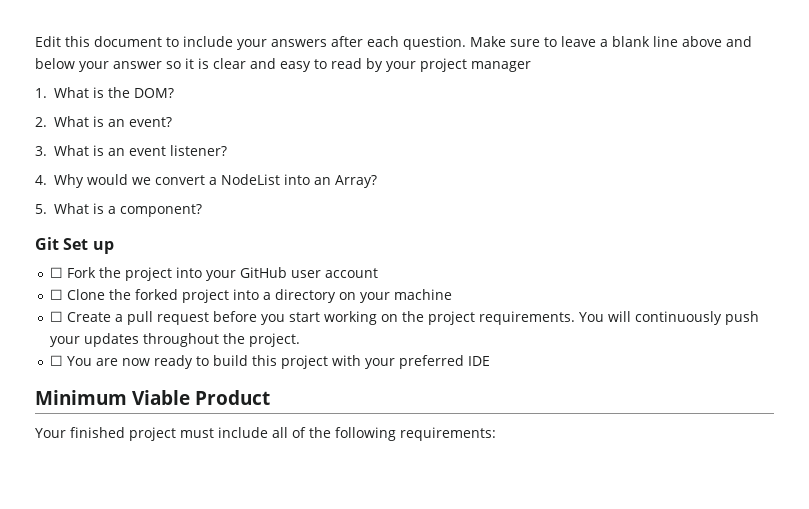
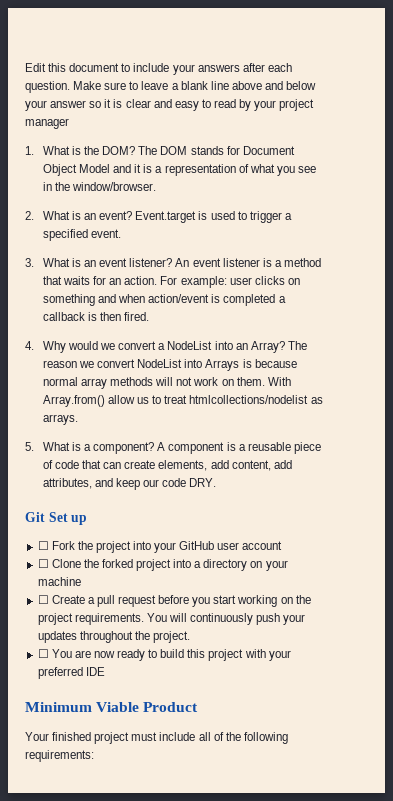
(174, 93) none -> [138,146,295,155] [42,164,316,176] [42,182,157,191] The DOM stands for Document Object Model and it is a representation of what you see in the window/browser.
(172, 122) none -> [135,211,292,223] [42,229,122,241] Event.target is used to trigger a specified event.
(227, 150) none -> [175,258,321,267] [42,276,300,288] [42,294,286,306] [42,312,150,321] An event listener is a method that waits for an action. For example: user clicks on something and when action/event is completed a callback is then fired.
(377, 181) none -> [287,341,307,350] [42,359,297,371] [42,377,291,389] [42,395,323,407] [42,414,78,425] The reason we convert NodeList into Arrays is because normal array methods will not work on them. With Array.from() allow us to treat htmlcollections/nodelist as arrays.
(202, 210) none -> [157,442,321,454] [42,460,292,471] [42,478,217,490] A component is a reusable piece of code that can create elements, add content, add attributes, and keep our code DRY.

